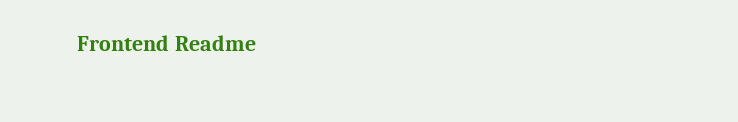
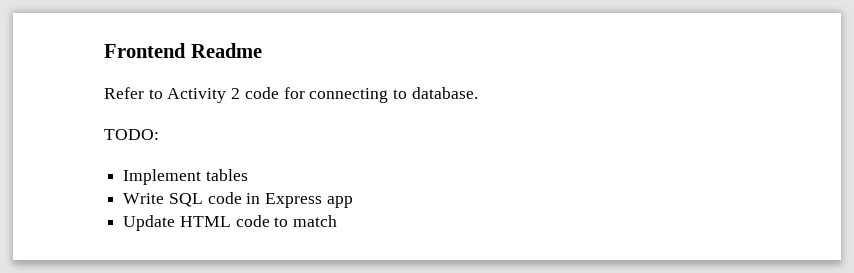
(256, 43) none -> [104,87,478,103] [104,129,159,140] [123,169,248,185] [123,192,353,208] [123,215,338,231] // Refer to Activity 2 code for connecting to database. // TODO: // Implement tables // Write SQL code in Express app // Update HTML code to match

